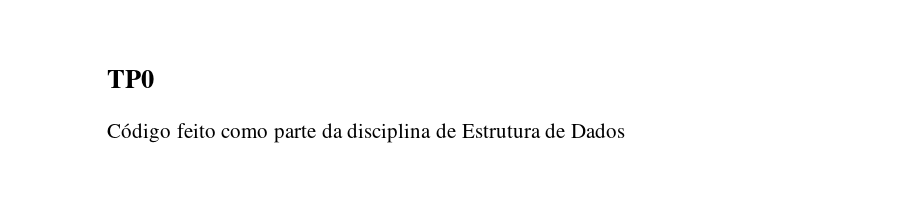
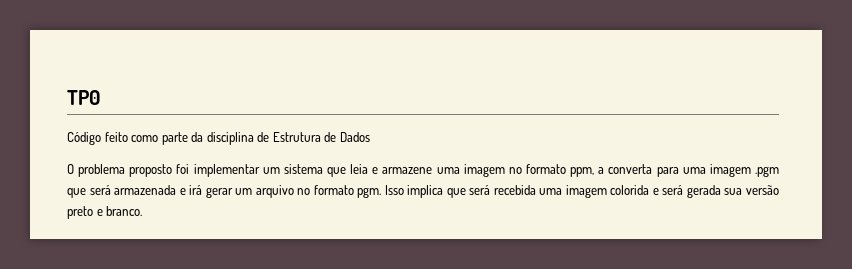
(626, 130) none -> [67,164,779,177] [67,185,779,198] [67,206,143,219] // O problema proposto foi implementar um sistema que leia e armazene uma imagem no formato ppm, a converta para uma imagem .pgm que será armazenada e irá gerar um arquivo no formato pgm. Isso implica que será recebida uma imagem colorida e será gerada sua versão preto e branco.

